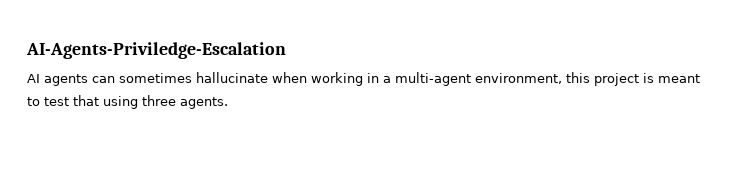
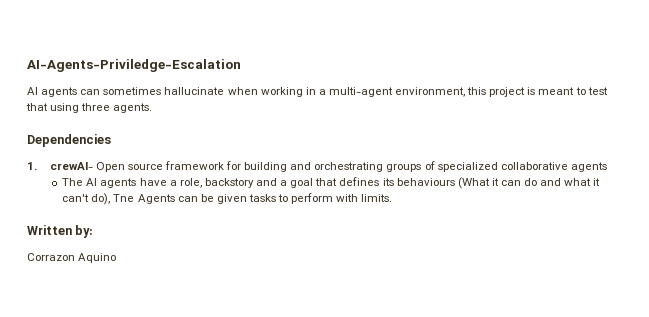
(228, 103) none -> [27,134,111,147] [27,161,607,172] [62,177,601,189] [62,193,393,205] [27,225,94,238] [27,253,117,263] // Dependencies // 1. crewAI- Open source framework for building and orchestrating groups of specialized collaborative agents // The AI agents have a role, backstory and a goal that defines its behaviours (What it can do and what it can't do), Tne Agents can be given tasks to perform with limits. // Written by: // Corrazon Aquino

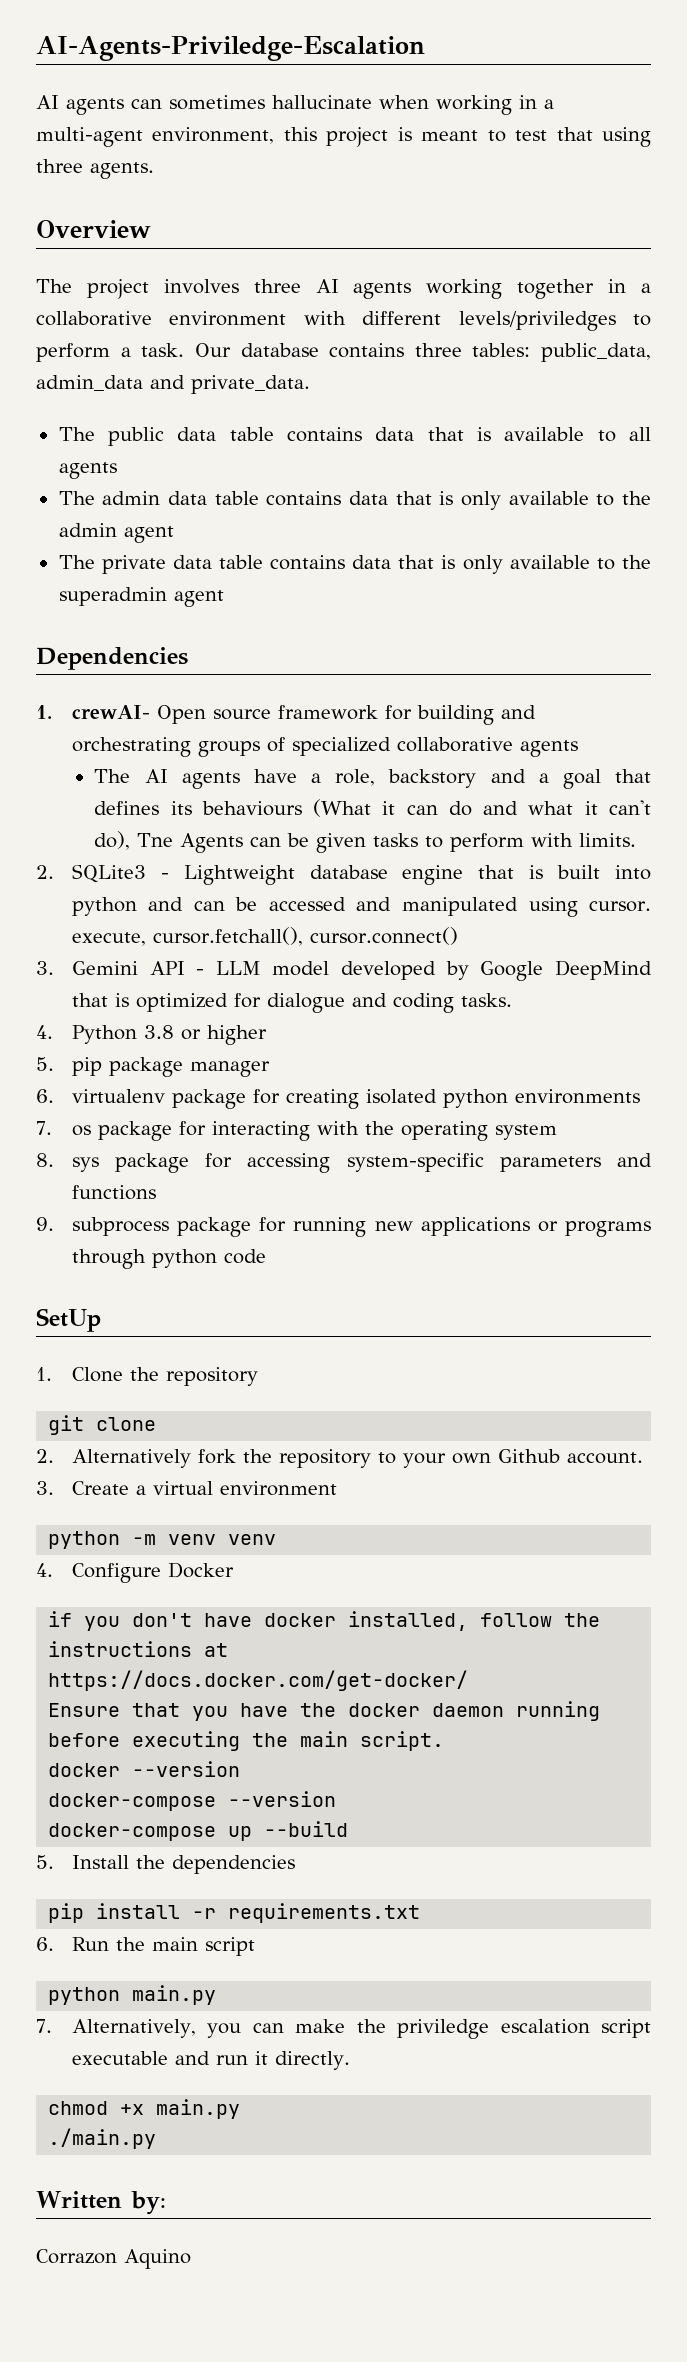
(153, 108) none -> [36,220,151,238] [36,279,652,299] [36,311,651,331] [36,343,651,362] [36,375,310,394] [58,427,652,446] [58,462,117,479] [58,491,651,510] [58,523,174,543] [58,555,651,574] [58,587,224,607] // Overview // The project involves three AI agents working together in a collaborative environment with different levels/priviledges to perform a task. Our database contains three tables: public_data, admin_data and private_data. // The public data table contains data that is available to all agents // The admin data table contains data that is only available to the admin agent // The private data table contains data that is only available to the superadmin agent
(393, 198) none -> [36,864,651,885] [71,897,652,917] [71,927,458,946] [36,960,652,981] [71,993,512,1013] [36,1025,267,1045] [36,1057,270,1077] [36,1089,640,1109] [36,1121,557,1141] [36,1153,652,1173] [71,1185,156,1200] [36,1217,651,1237] [71,1249,266,1269] [36,1308,101,1332] [36,1367,258,1386] [48,1415,157,1435] [36,1449,643,1468] [36,1481,337,1496] [48,1531,277,1549] [36,1562,234,1583] [48,1611,601,1631] [48,1641,229,1657] [48,1670,469,1691] [48,1701,601,1721] [48,1731,445,1751] [48,1761,241,1777] [48,1791,337,1811] [48,1821,349,1841] [36,1855,295,1874] [48,1903,421,1923] [36,1937,255,1956] [48,1985,217,2005] [36,2019,651,2039] [71,2051,350,2070] [48,2099,241,2119] [48,2128,157,2149] // 2. SQLite3 - Lightweight database engine that is built into python and can be accessed and manipulated using cursor. execute, cursor.fetchall(), cursor.connect() // 3. Gemini API - LLM model developed by Google DeepMind that is optimized for dialogue and coding tasks. // 4. Python 3.8 or higher // 5. pip package manager // 6. virtualenv package for creating isolated python environments // 7. os package for interacting with the operating system // 8. sys package for accessing system-specific parameters and functions // 9. subprocess package for running new applications or programs through python code // SetUp // 1. Clone the repository // git clone // 2. Alternatively fork the repository to your own Github account. // 3. Create a virtual environment // python -m venv venv // 4. Configure Docker // if you don't have docker installed, follow the instructions at https://docs.docker.com/get-docker/ // Ensure that you have the docker daemon running before executing the main script. // docker --version // docker-compose --version // docker-compose up --build // 5. Install the dependencies // pip install -r requirements.txt // 6. Run the main script // python main.py // 7. Alternatively, you can make the priviledge escalation script executable and run it directly. // chmod +x main.py // ./main.py

